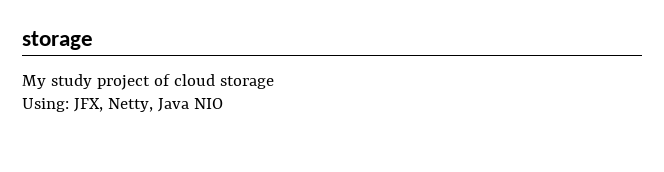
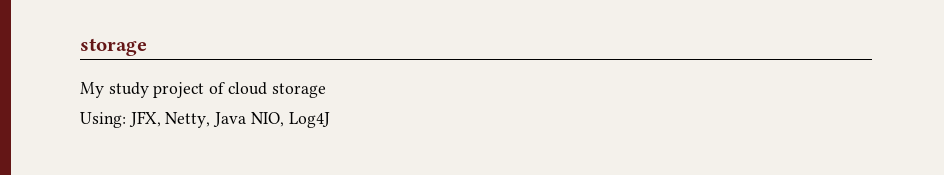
[193,98,223,109] NIO -> [250,112,330,128] NIO, Log4J

